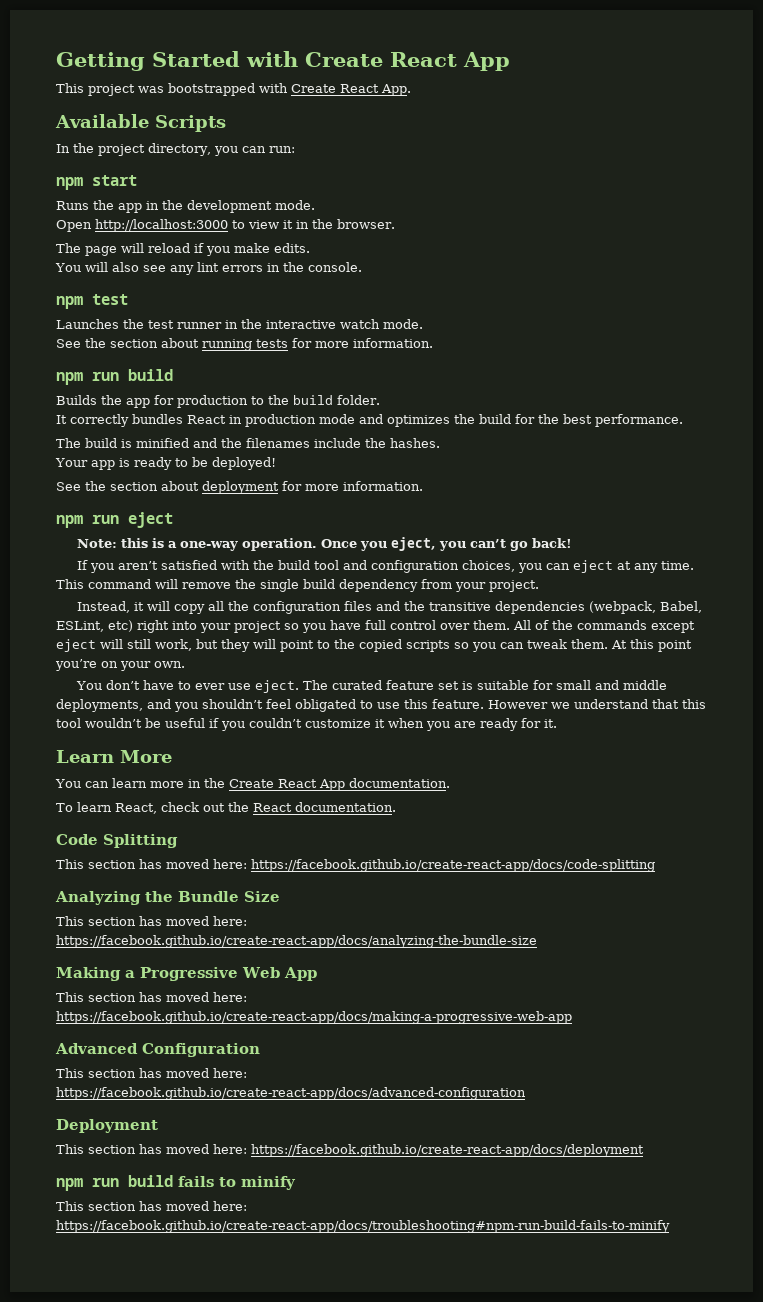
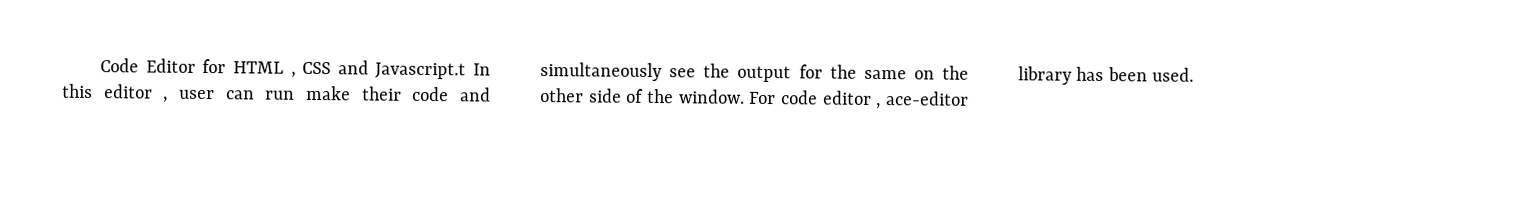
[56,51,510,71] [56,83,411,96] [55,114,226,132] [56,143,295,156] [56,175,137,190] [56,200,315,213] [56,219,395,232] [56,243,310,256] [55,262,362,275] [56,294,128,309] [56,319,423,329] [56,338,433,351] [56,369,173,385] [56,395,380,408] [56,414,683,427] [56,438,440,448] [55,457,276,470] [56,481,423,494] [56,512,173,528] [77,537,573,551] [77,560,695,573] [56,579,539,592] [77,601,703,614] [56,620,695,633] [56,639,692,652] [55,659,185,671] [76,680,668,693] [56,699,706,712] [56,718,557,731] [56,750,172,763] [55,778,450,791] [56,802,396,814] [56,834,178,848] [56,859,655,872] [55,891,280,905] [56,916,247,926] [56,935,537,948] [56,967,317,981] [56,992,247,1002] [56,1011,572,1024] [55,1043,260,1057] [56,1068,247,1078] [56,1087,526,1100] [56,1119,158,1133] [56,1144,644,1157] [56,1175,296,1191] [56,1201,247,1211] [56,1220,670,1233] Getting Started with Create React App // This project was bootstrapped with Create React App. // Available Scripts // In the project directory, you can run: // npm start // Runs the app in the development mode. // Open http://localhost:3000 to view it in the browser. // The page will reload if you make edits. // You will also see any lint errors in the console. // npm test // Launches the test runner in the interactive watch mode. // See the section about running tests for more information. // npm run build // Builds the app for production to the build folder. // It correctly bundles React in production mode and optimizes the build for the best performance. // The build is minified and the filenames include the hashes. // Your app is ready to be deployed! // See the section about deployment for more information. // npm run eject // Note: this is a one-way operation. Once you eject, you can’t go back! // If you aren’t satisfied with the build tool and configuration choices, you can eject at any time. This command will remove the single build dependency from your project. // Instead, it will copy all the configuration files and the transitive dependencies (webpack, Babel, ESLint, etc) right into your project so you have full control over them. All of the commands except eject will still work, but they will point to the copied scripts so you can tweak them. At this point you’re on your own. // You don’t have to ever use eject. The curated feature set is suitable for small and middle deployments, and you shouldn’t feel obligated to use this feature. However we understand that this tool wouldn’t be useful if you couldn’t customize it when you are ready for it. // Learn More // You can learn more in the Create React App documentation. // To learn React, check out the React documentation. // Code Splitting // This section has moved here: https://facebook.github.io/create-react-app/docs/code-splitting // Analyzing the Bundle Size // This section has moved here: https://facebook.github.io/create-react-app/docs/analyzing-the-bundle-size // Making a Progressive Web App // This section has moved here: https://facebook.github.io/create-react-app/docs/making-a-progressive-web-app // Advanced Configuration // This section has moved here: https://facebook.github.io/create-react-app/docs/advanced-configuration // Deployment // This section has moved here: https://facebook.github.io/create-react-app/docs/deployment // npm run build fails to minify // This section has moved here: https://facebook.github.io/create-react-app/docs/troubleshooting#npm-run-build-fails-to-minify -> [99,58,491,80] [62,83,492,103] [540,61,969,83] [540,87,969,110] [1018,66,1195,85] Code Editor for HTML , CSS and Javascript.t In this editor , user can run make their code and simultaneously see the output for the same on the other side of the window. For code editor , ace-editor library has been used.

